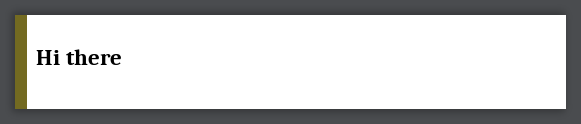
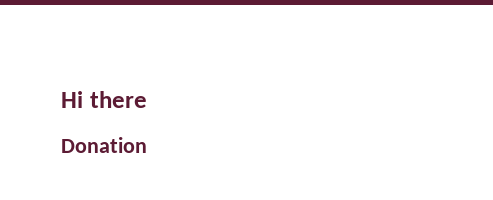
(123, 57) none -> [61,137,147,153] // Donation

